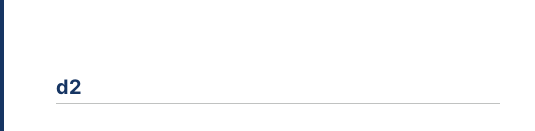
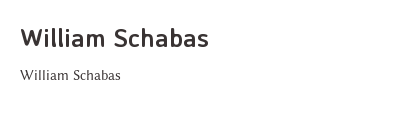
[56,79,82,95] d2 -> [20,28,209,47] [20,70,121,80] William Schabas // William Schabas

